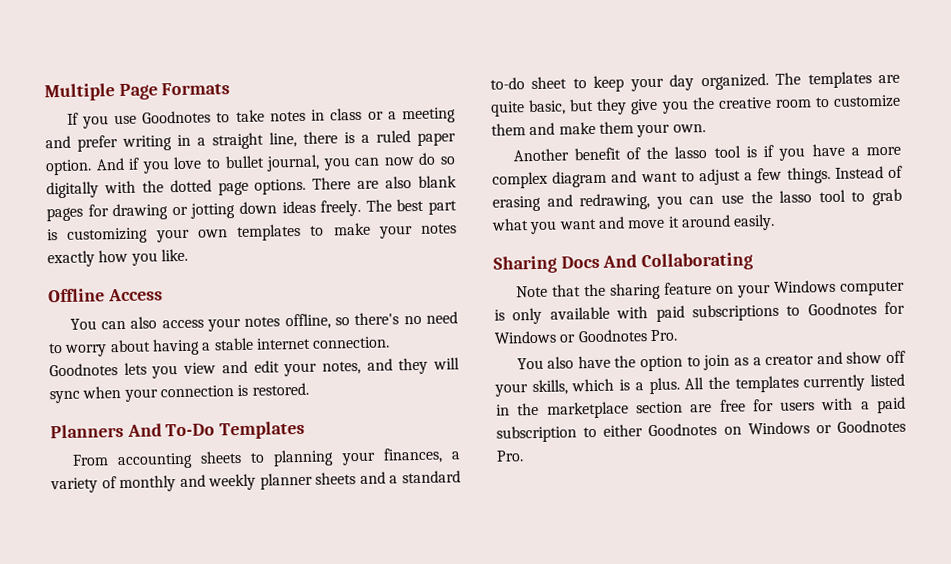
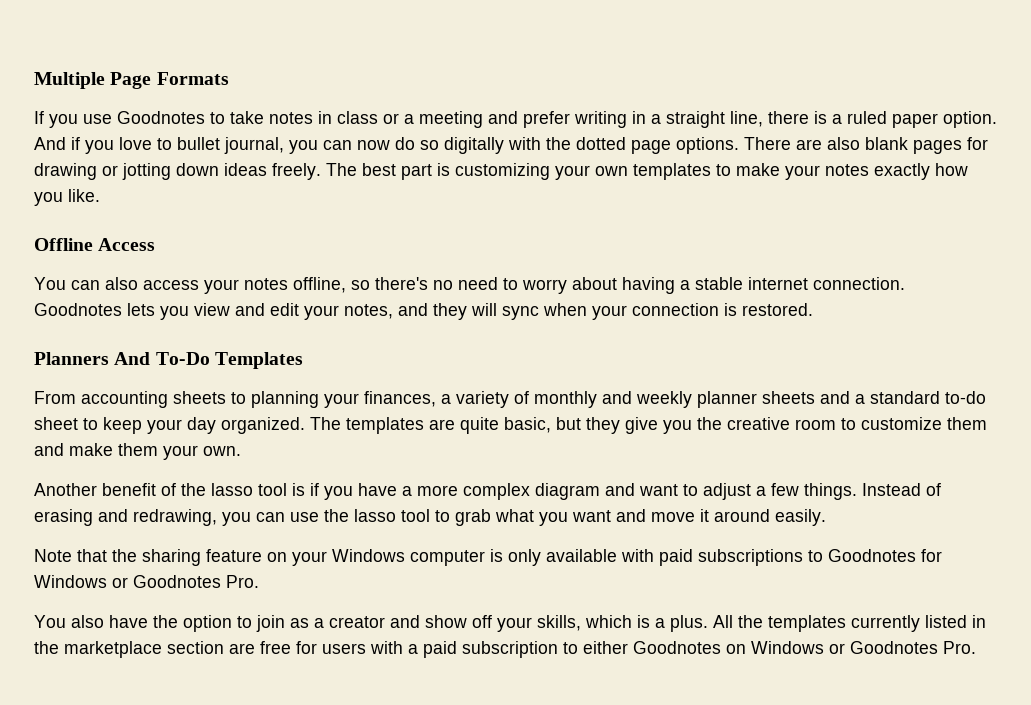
[493,252,754,274] // Sharing Docs And Collaborating -> (826, 517) none

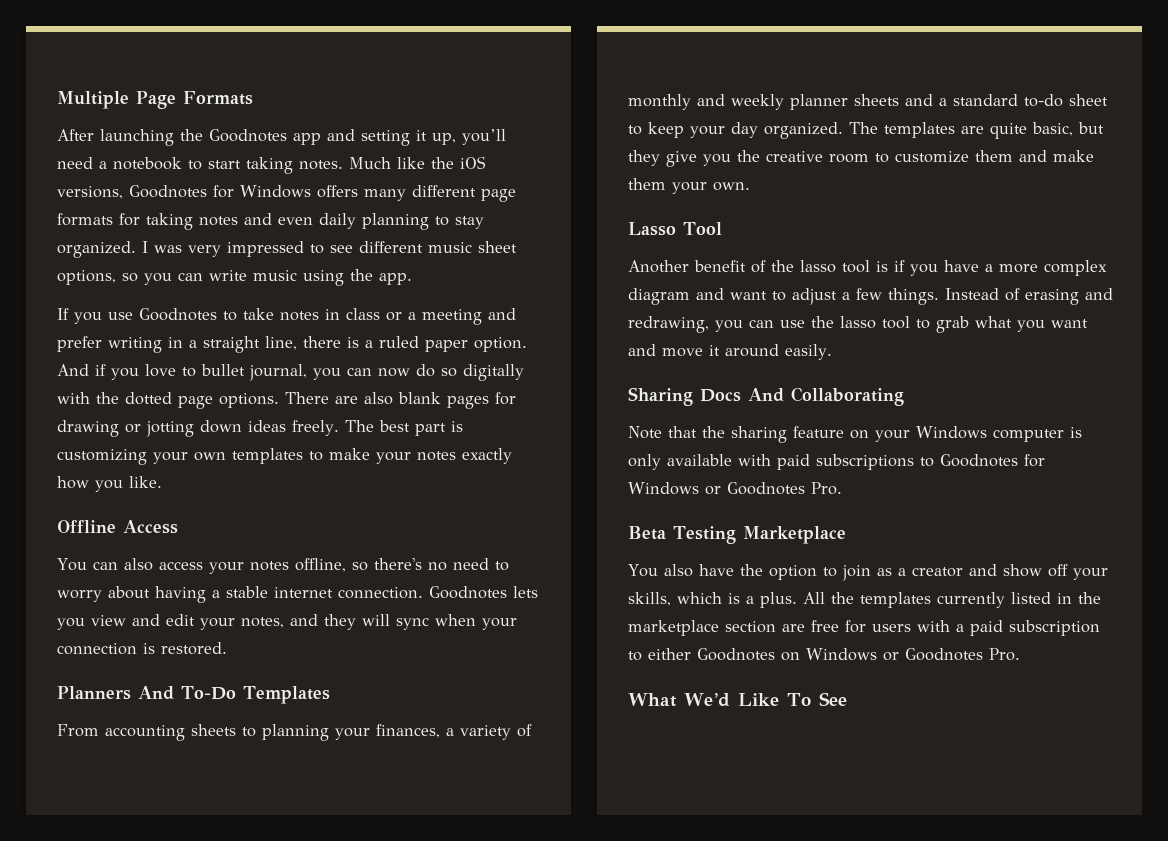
(229, 78) none -> [57,129,506,146] [57,156,486,174] [57,185,516,202] [57,213,484,230] [57,241,517,258] [57,269,412,286] // After launching the Goodnotes app and setting it up, you’ll need a notebook to start taking notes. Much like the iOS versions, Goodnotes for Windows offers many different page formats for taking notes and even daily planning to stay organized. I was very impressed to see different music sheet options, so you can write music using the app.
(241, 451) none -> [628,222,722,236] // Lasso Tool
(826, 517) none -> [628,387,904,406] // Sharing Docs And Collaborating
(259, 581) none -> [628,526,846,544] // Beta Testing Marketplace
(976, 647) none -> [628,692,847,707] // What We’d Like To See

